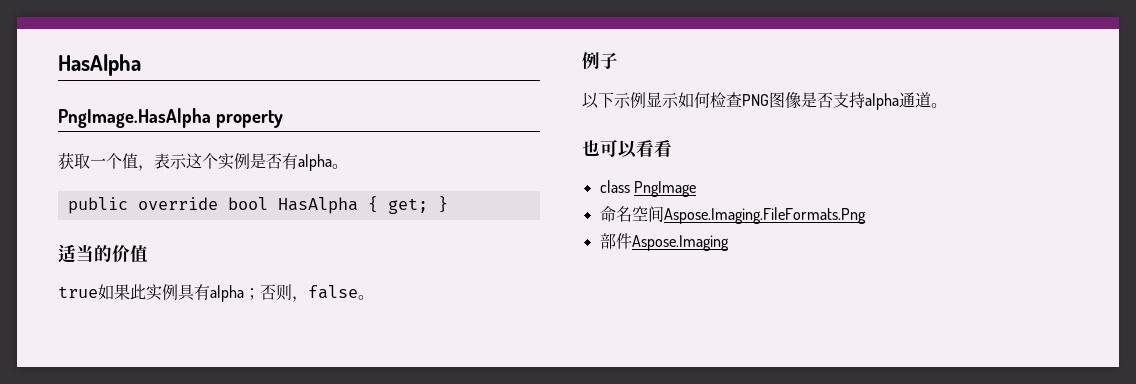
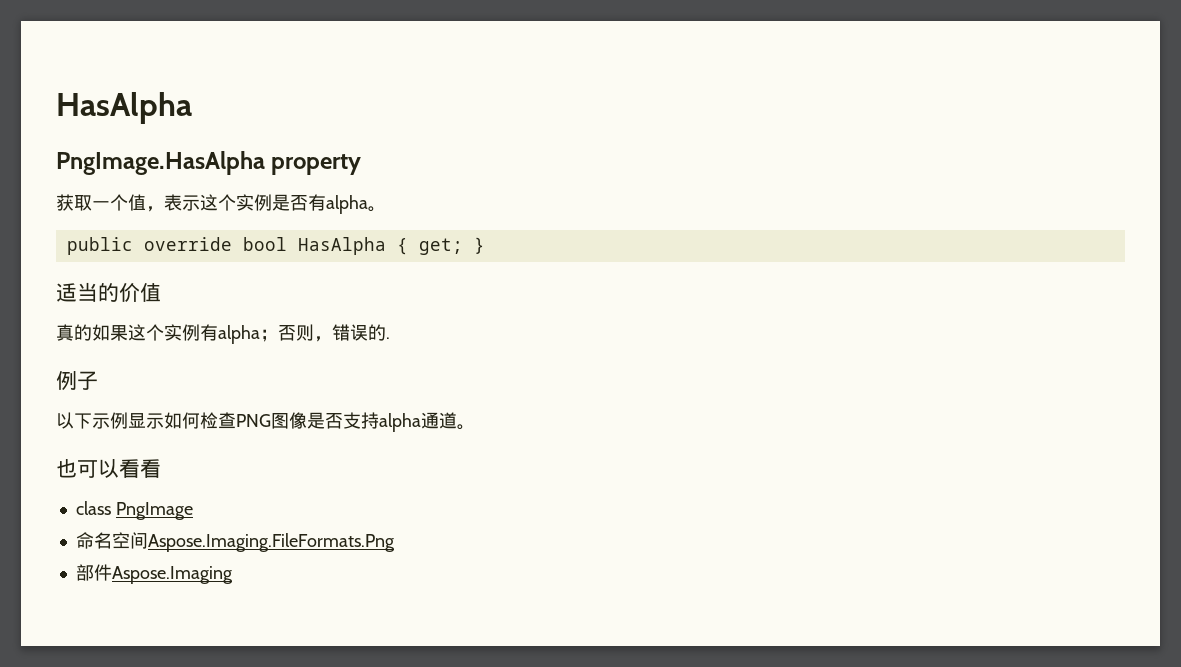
[58,284,195,301] true如果此实例具 -> [56,324,200,341] 真的如果这个实例
[308,285,374,300] false。 -> [332,324,390,341] 错误的.

